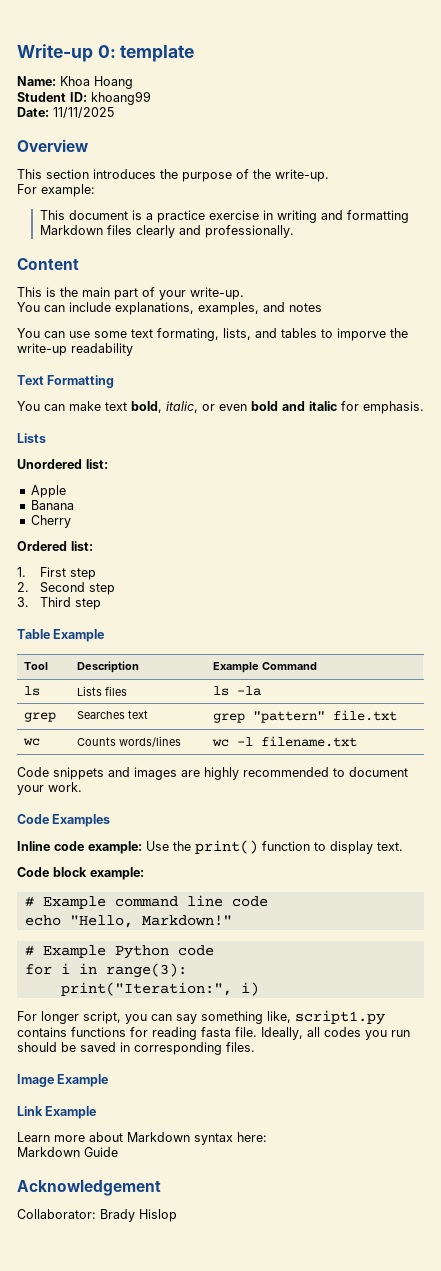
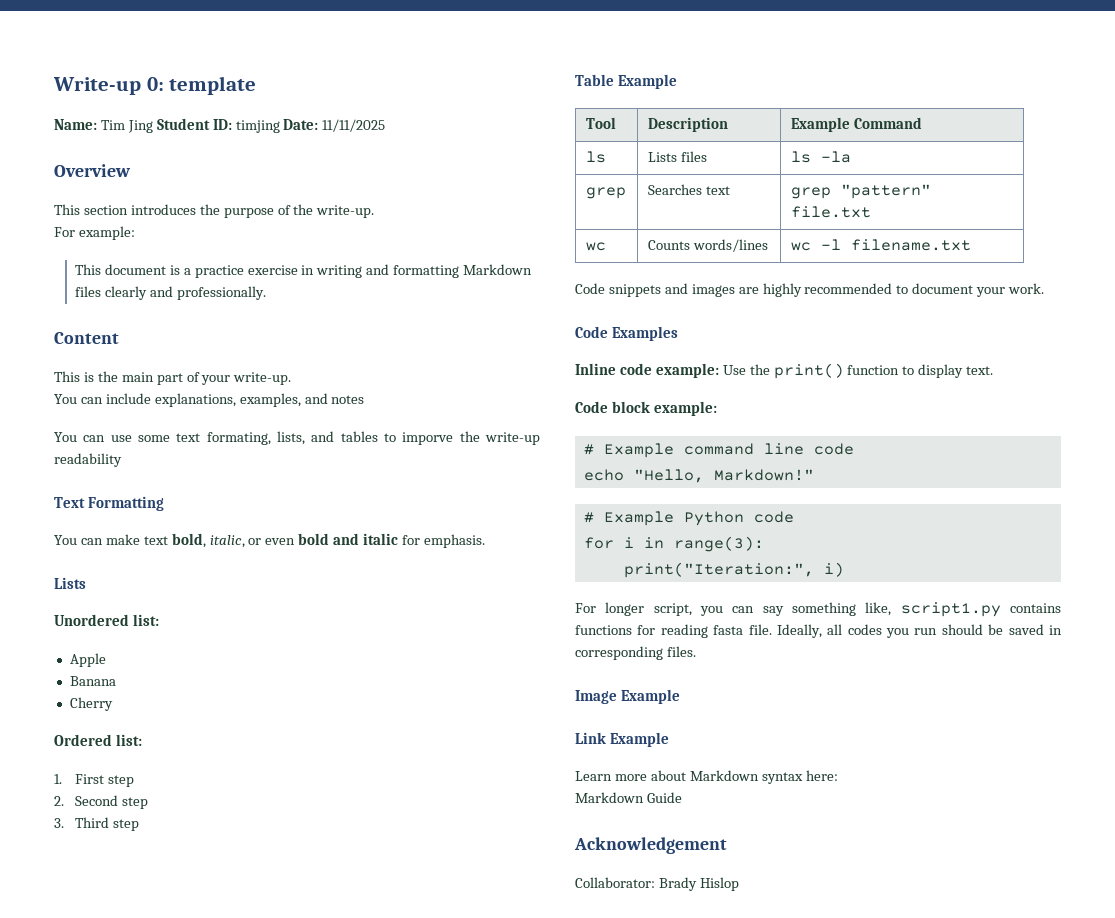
[60,76,133,89] Khoa Hoang // -> [100,120,153,133] Tim Jing
[91,91,151,105] khoang99 // -> [235,120,280,133] timjing

